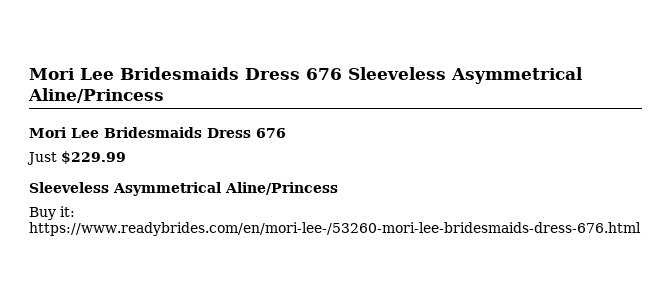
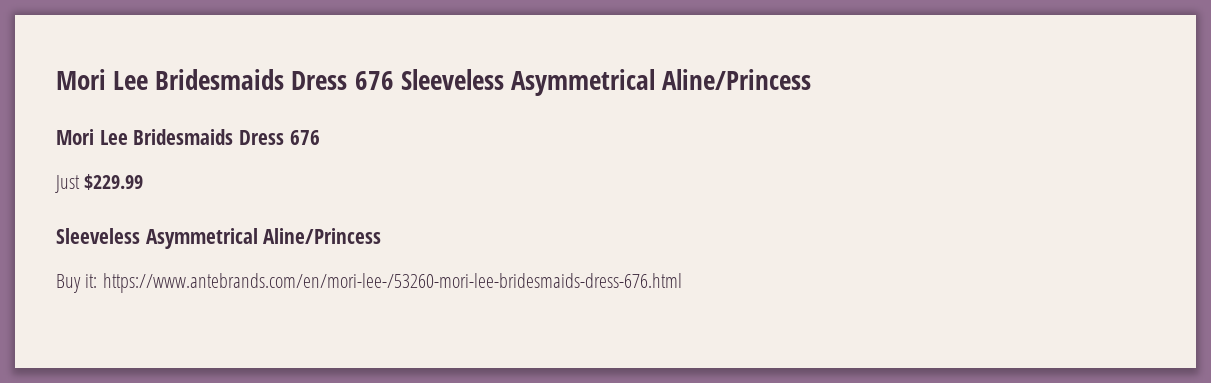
[29,222,641,236] https://www.readybrides.com/en/mori-lee-/53260-mori-lee-bridesmaids-dress-676.html -> [102,273,682,293] https://www.antebrands.com/en/mori-lee-/53260-mori-lee-bridesmaids-dress-676.html

